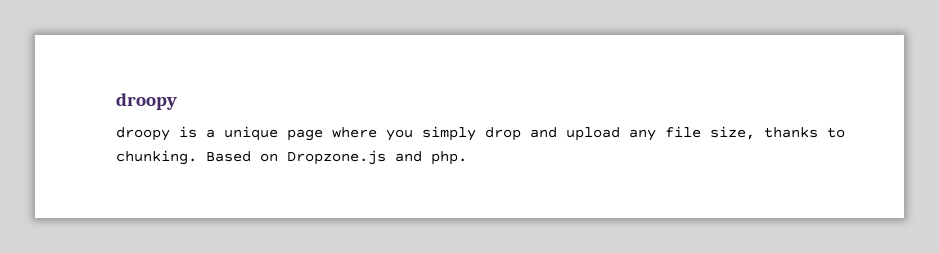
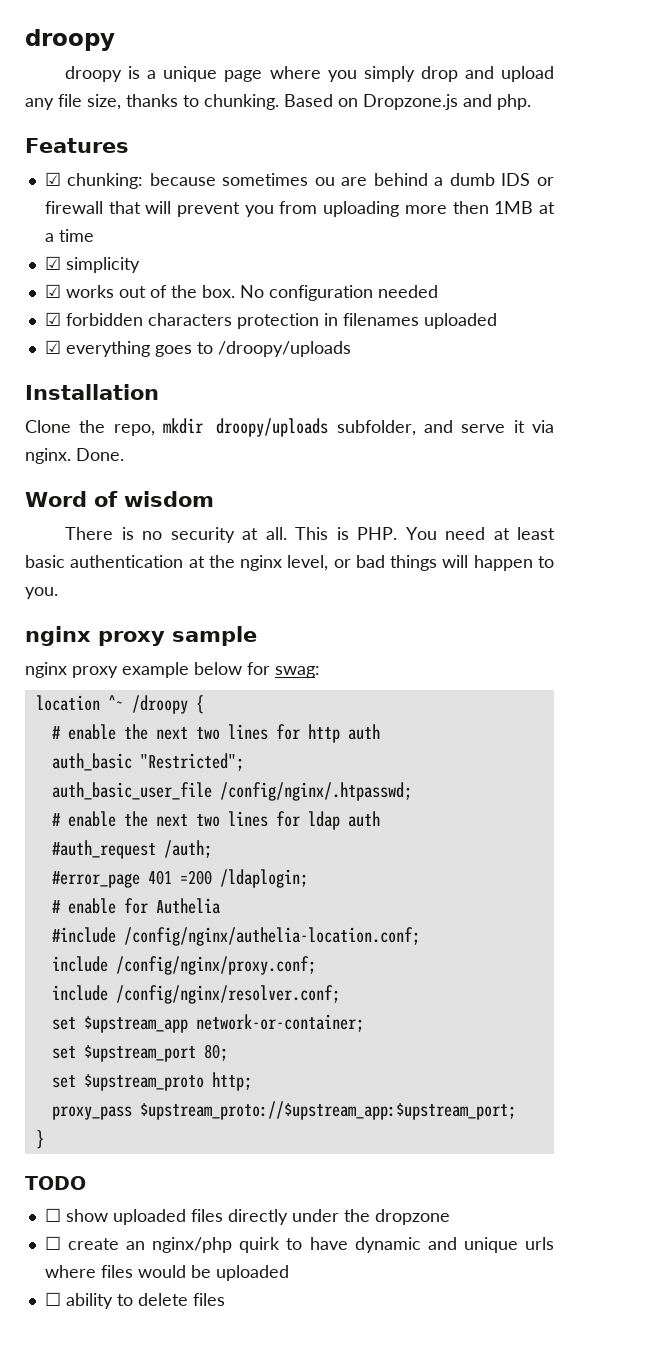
(467, 158) none -> [25,138,129,153] [44,172,554,189] [44,201,556,217] [44,229,94,242] [44,256,140,273] [44,284,438,301] [44,312,497,329] [44,340,351,357] [25,384,159,400] [25,418,554,437] [25,448,124,464] [25,491,214,507] [65,527,556,543] [25,555,554,571] [25,587,58,599] [25,626,257,646] [25,662,320,678] [35,695,204,714] [51,724,380,743] [51,753,244,771] [51,782,412,801] [51,811,380,830] [51,840,212,859] [51,869,308,888] [51,898,220,914] [51,927,420,946] [51,956,316,975] [51,985,340,1004] [51,1014,364,1033] [51,1044,228,1062] [51,1072,252,1091] [51,1101,516,1120] [35,1130,44,1149] [25,1176,86,1190] [44,1208,450,1225] [44,1236,554,1253] [44,1265,289,1281] [44,1292,225,1309] // Features // ☑ chunking: because sometimes ou are behind a dumb IDS or firewall that will prevent you from uploading more then 1MB at a time // ☑ simplicity // ☑ works out of the box. No configuration needed // ☑ forbidden characters protection in filenames uploaded // ☑ everything goes to /droopy/uploads // Installation // Clone the repo, mkdir droopy/uploads subfolder, and serve it via nginx. Done. // Word of wisdom // There is no security at all. This is PHP. You need at least basic authentication at the nginx level, or bad things will happen to you. // nginx proxy sample // nginx proxy example below for swag: // location ^~ /droopy { // # enable the next two lines for http auth // auth_basic "Restricted"; // auth_basic_user_file /config/nginx/.htpasswd; // # enable the next two lines for ldap auth // #auth_request /auth; // #error_page 401 =200 /ldaplogin; // # enable for Authelia // #include /config/nginx/authelia-location.conf; // include /config/nginx/proxy.conf; // include /config/nginx/resolver.conf; // set $upstream_app network-or-container; // set $upstream_port 80; // set $upstream_proto http; // proxy_pass $upstream_proto://$upstream_app:$upstream_port; // } // TODO // ☐ show uploaded files directly under the dropzone // ☐ create an nginx/php quirk to have dynamic and unique urls where files would be uploaded // ☐ ability to delete files

